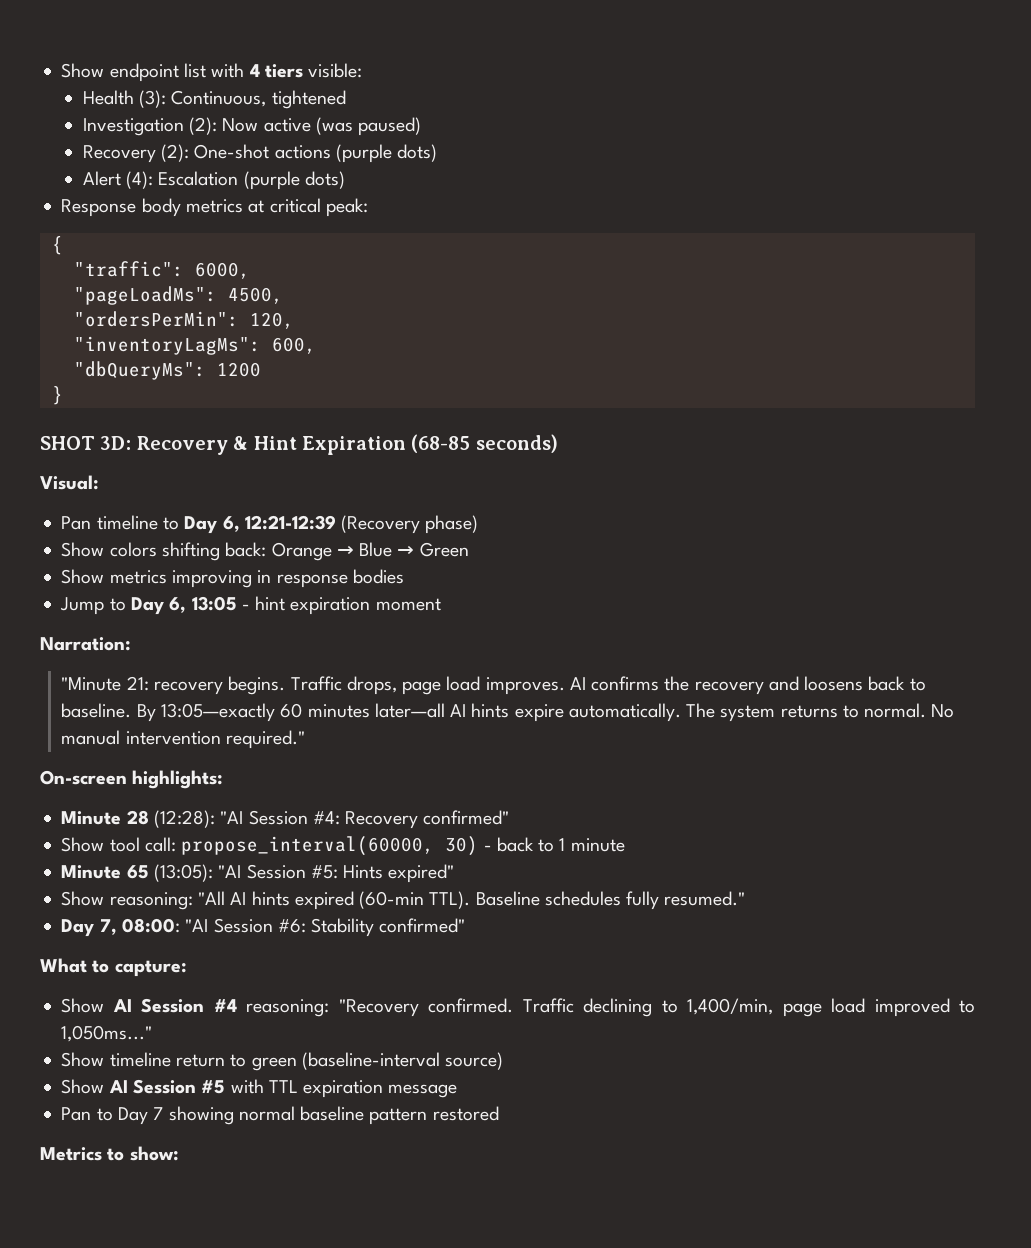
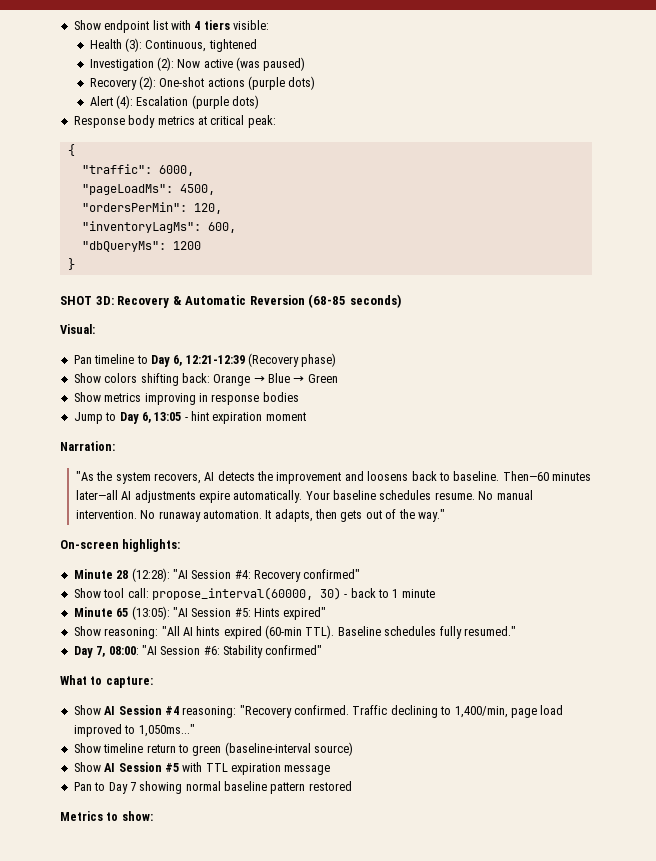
[253,436,406,455] Hint Expiration -> [185,295,305,305] Automatic Reversion
[61,676,764,695] "Minute 21: recovery begins. Traffic drops, page load improves. AI confirms the recovery -> [75,471,342,484] "As the system recovers, AI detects the improvement
[136,703,303,722] By 13:05—exactly 60 -> [502,471,549,481] Then—60
[471,703,510,718] hints -> [134,490,196,503] adjustments
[686,703,955,722] [61,730,305,749] The system returns to normal. No manual intervention required." -> [305,490,533,500] [75,509,445,522] Your baseline schedules resume. No manual intervention. No runaway automation. It adapts, then gets out of the way."

